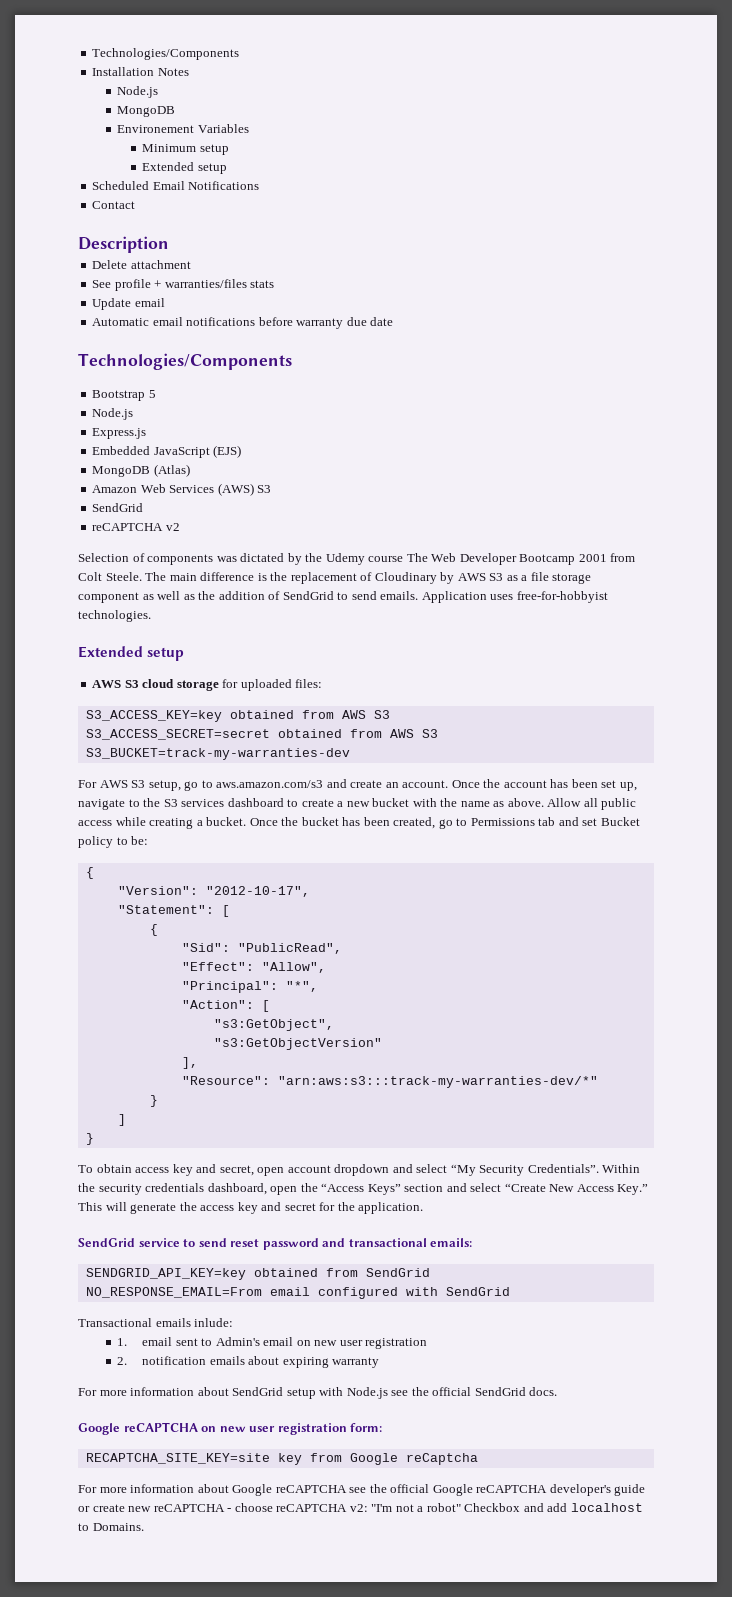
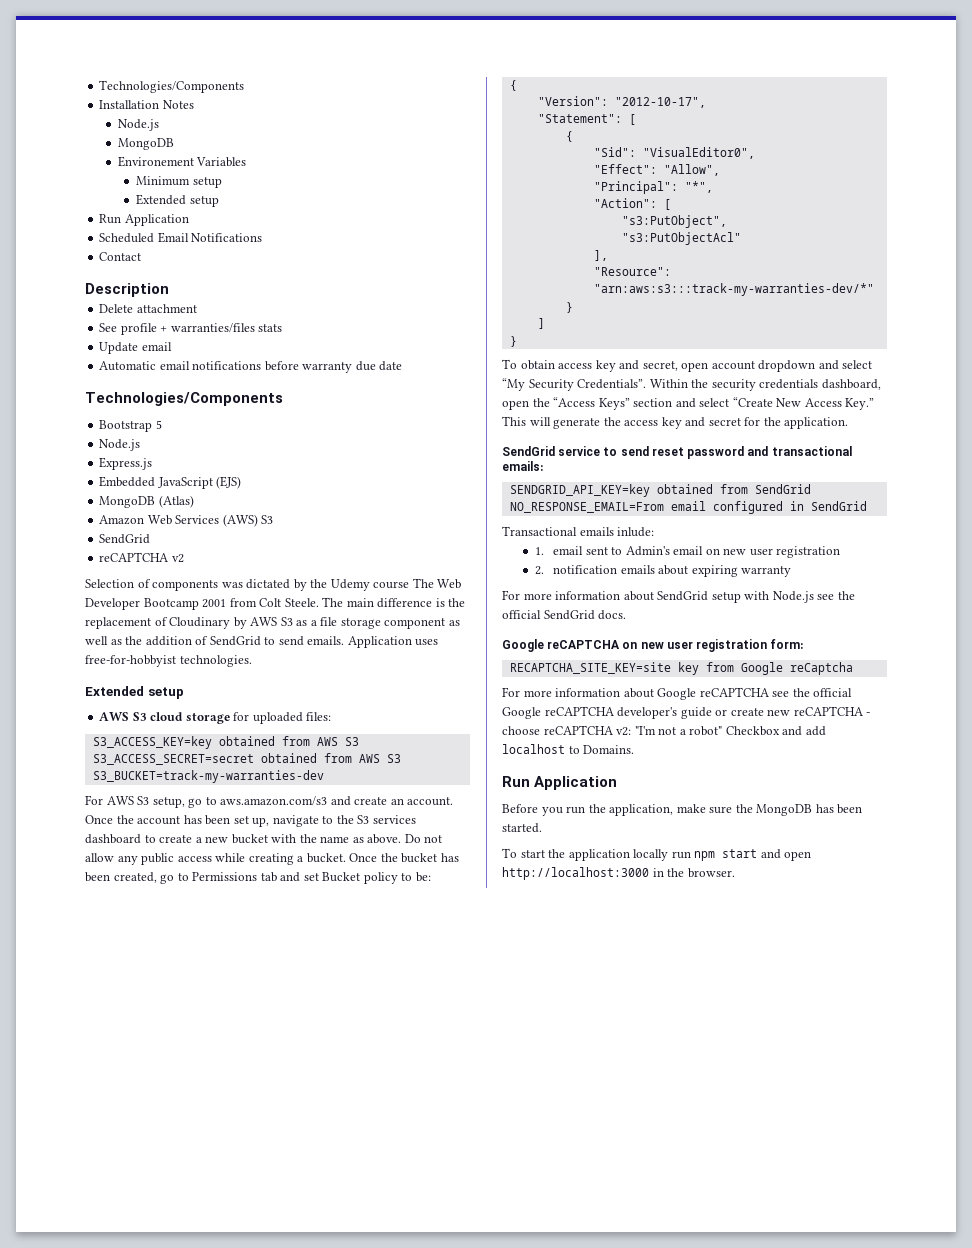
(227, 168) none -> [99,214,189,226] // Run Application
[547,798,598,807] Allow all -> [404,834,443,843] [85,853,138,865] Do not allow any
[237,943,342,954] "PublicRead", -> [642,147,755,159] "VisualEditor0",
[213,1019,334,1031] [213,1038,382,1050] "s3:GetObject", // "s3:GetObjectVersion" -> [621,215,727,228] [621,232,741,245] "s3:PutObject", // "s3:PutObjectAcl"
[405,1287,438,1296] with -> [789,501,804,511] in
(144, 1527) none -> [502,776,618,790] [502,804,863,816] [502,823,542,833] [502,848,812,861] [502,867,735,880] // Run Application // Before you run the application, make sure the MongoDB has been started. // To start the application locally run npm start and open http://localhost:3000 in the browser.

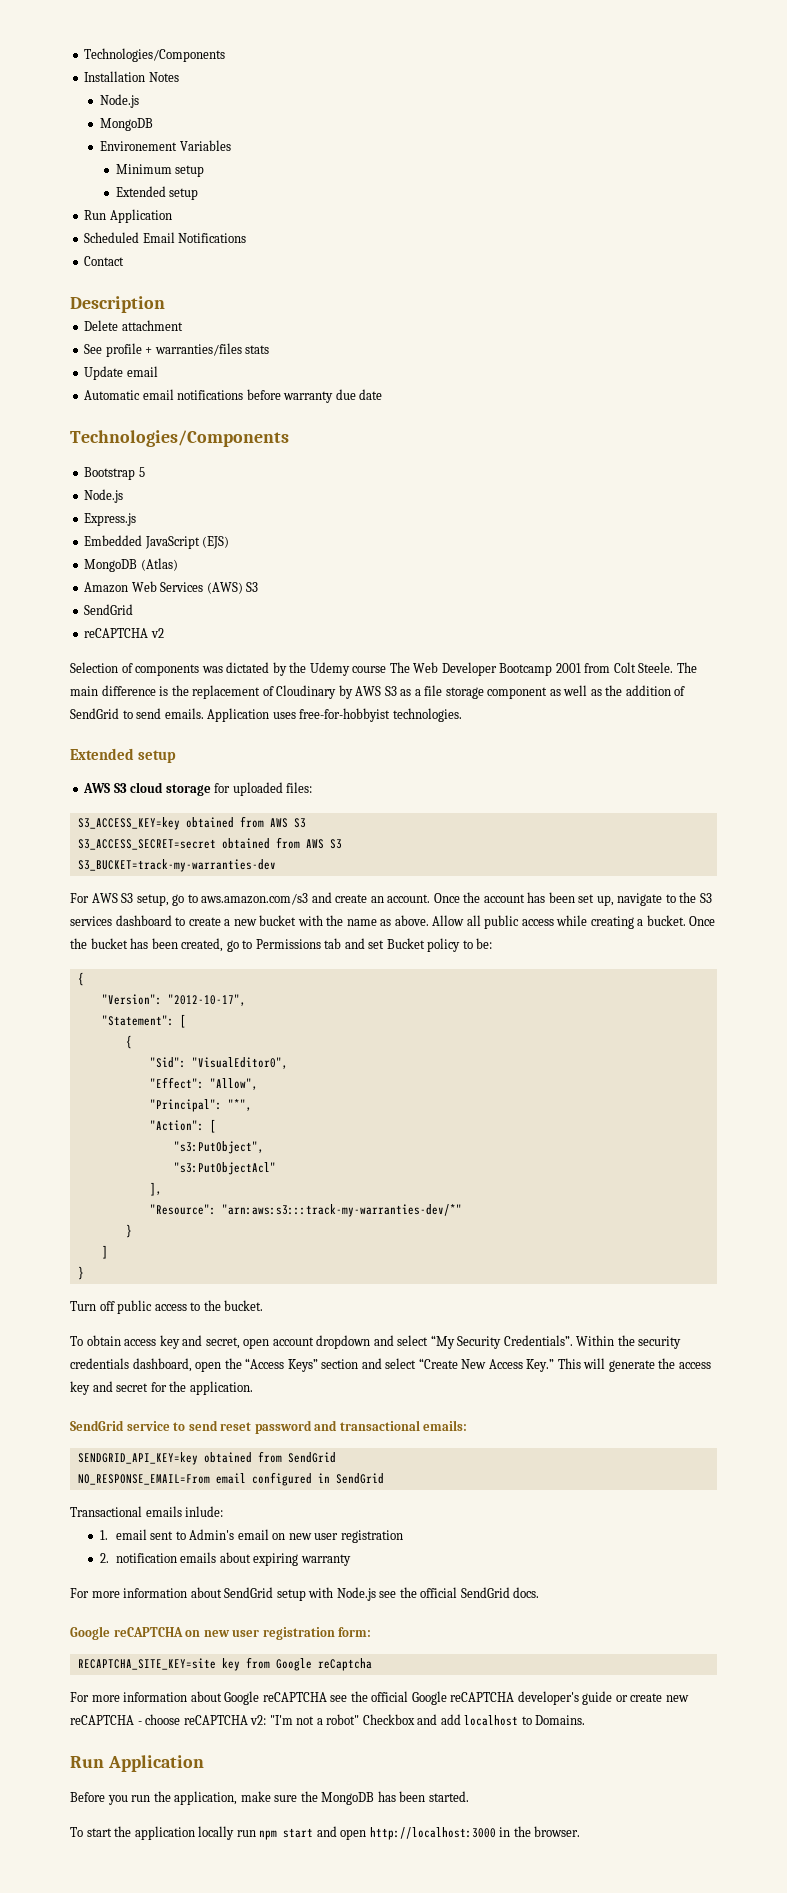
[404,834,443,843] [85,853,138,865] Do not allow any -> [432,915,481,926] Allow all
(517, 341) none -> [70,1300,264,1314] // Turn off public access to the bucket.

